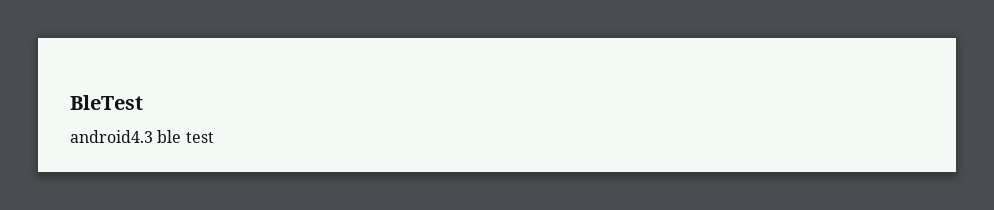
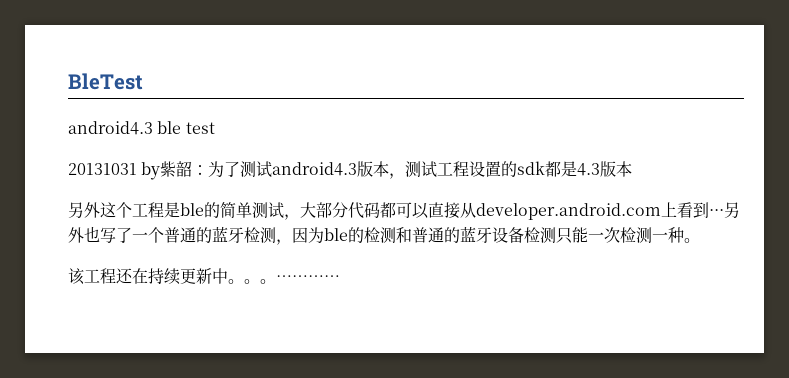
(214, 137) none -> [68,161,633,180] [68,202,740,220] [68,226,700,245] [68,268,340,285] // 20131031 by紫韶：为了测试android4.3版本，测试工程设置的sdk都是4.3版本 // 另外这个工程是ble的简单测试，大部分代码都可以直接从developer.android.com上看到···另外也写了一个普通的蓝牙检测，因为ble的检测和普通的蓝牙设备检测只能一次检测一种。 // 该工程还在持续更新中。。。…………

